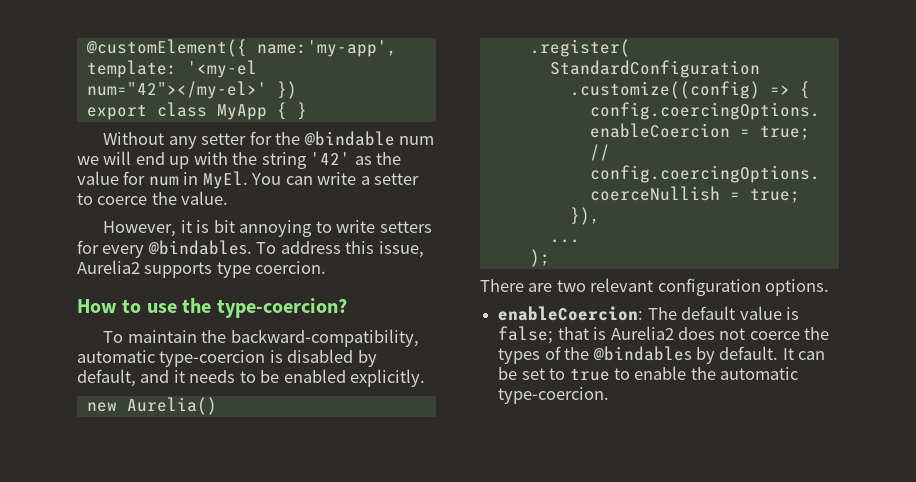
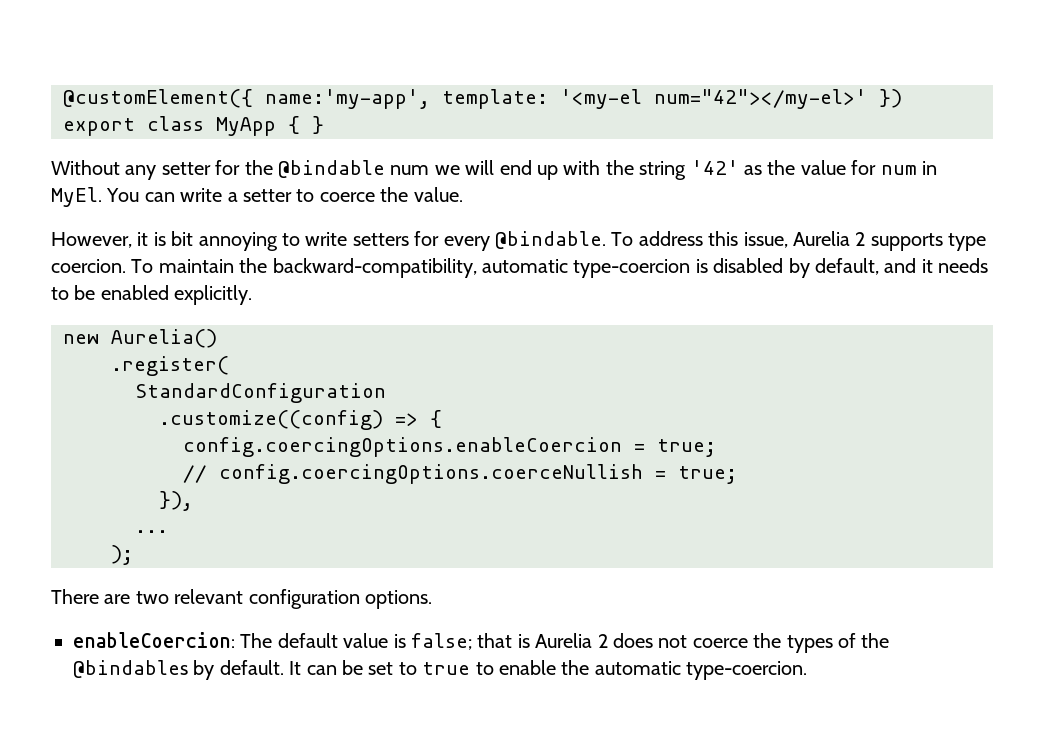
[147,240,252,255] @bindables. -> [494,231,606,249] @bindable.
[77,260,140,274] Aurelia2 -> [792,231,866,246] Aurelia 2
[77,298,347,318] // How to use the type-coercion? // -> (126, 266) none
[610,326,674,340] Aurelia2 -> [535,633,608,648] Aurelia 2

